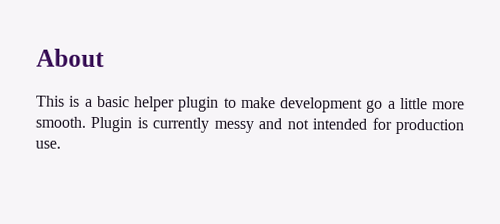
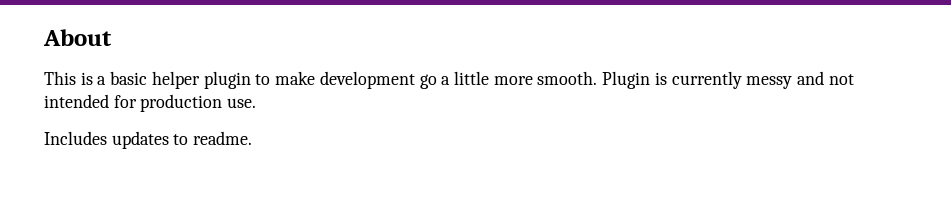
(61, 144) none -> [44,131,253,149] // Includes updates to readme.

